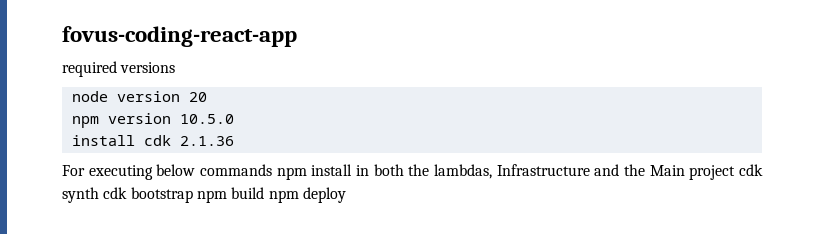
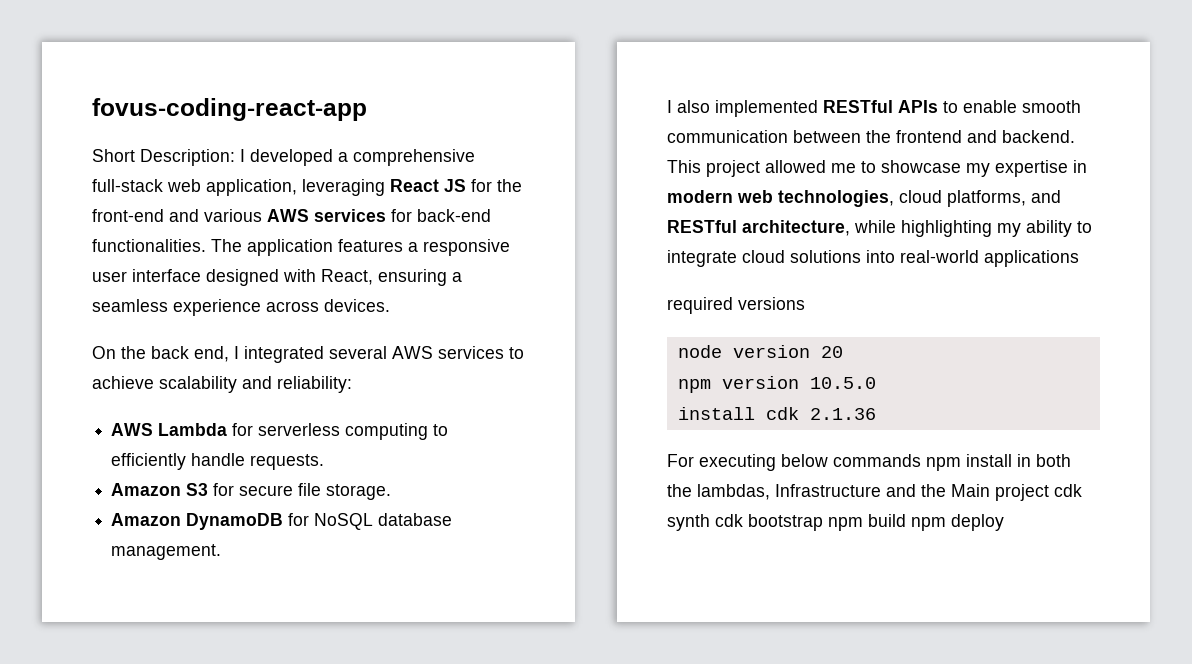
(297, 36) none -> [92,149,475,166] [92,179,522,196] [92,209,491,222] [92,239,510,256] [92,269,462,286] [92,299,390,316] [92,346,524,363] [92,376,352,393] [111,423,449,440] [111,453,325,470] [111,483,392,500] [111,513,453,530] [111,544,222,560] [667,100,1081,117] [667,130,1075,143] [667,160,1087,177] [667,190,1061,207] [667,220,1092,237] [667,250,1079,267] // Short Description: I developed a comprehensive full-stack web application, leveraging React JS for the front-end and various AWS services for back-end functionalities. The application features a responsive user interface designed with React, ensuring a seamless experience across devices. // On the back end, I integrated several AWS services to achieve scalability and reliability: // AWS Lambda for serverless computing to efficiently handle requests. // Amazon S3 for secure file storage. // Amazon DynamoDB for NoSQL database management. // I also implemented RESTful APIs to enable smooth communication between the frontend and backend. This project allowed me to showcase my expertise in modern web technologies, cloud platforms, and RESTful architecture, while highlighting my ability to integrate cloud solutions into real-world applications

